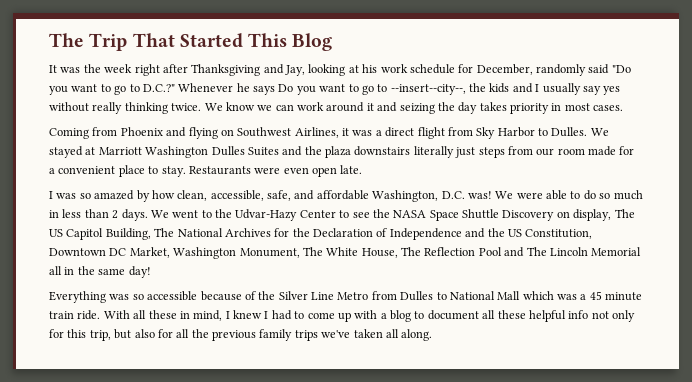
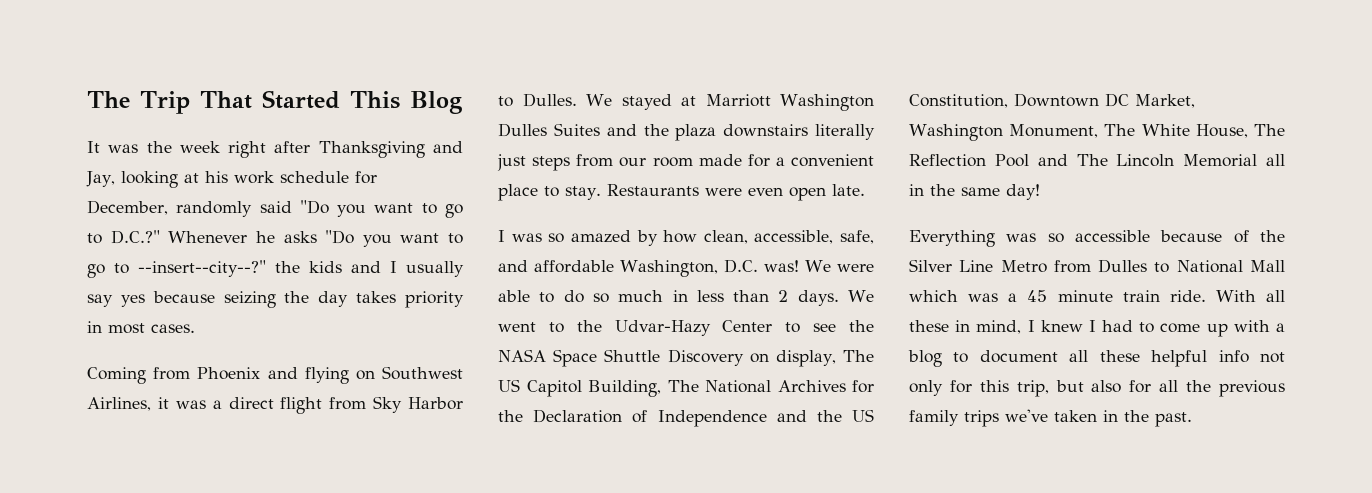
[253,84,466,95] says Do you want to go to --insert--city--, -> [283,230,463,247] [87,260,266,278] asks "Do you want to go to --insert--city--?"
[49,102,398,114] without really thinking twice. We know we can work around it and -> [152,291,215,303] because
[385,329,433,341] all along. -> [1103,410,1192,427] in the past.

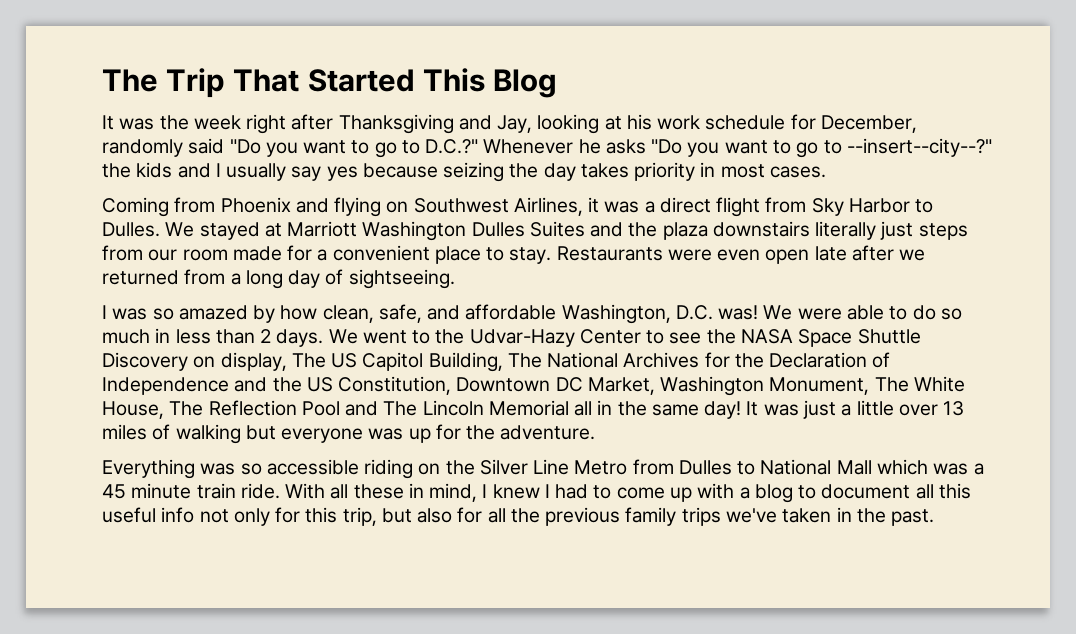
[831,184,865,196] late. -> [814,245,926,261] [102,269,455,289] late after we returned from a long day of sightseeing.
[754,230,834,244] accessible, -> (374, 314) none
(1040, 192) none -> [746,400,965,419] [102,424,596,444] It was just a little over 13 miles of walking but everyone was up for the adventure.
[1160,230,1249,243] because of -> [364,459,441,479] riding on
[1099,350,1208,367] these helpful -> [938,483,971,499] [102,507,156,523] this useful

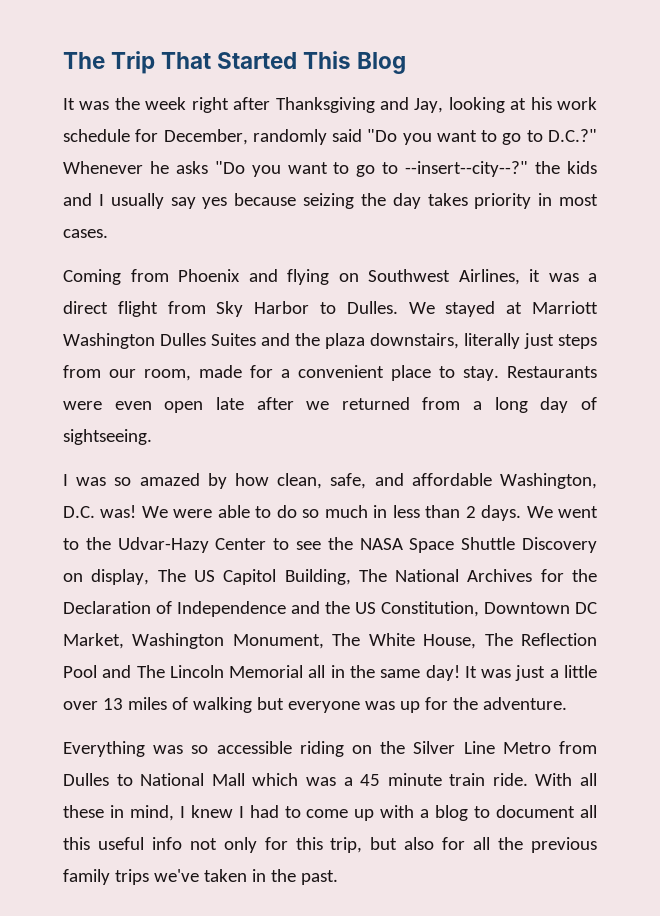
[712,221,810,237] downstairs -> [370,333,459,349] downstairs,
[182,249,228,261] room -> [144,369,191,381] room,

